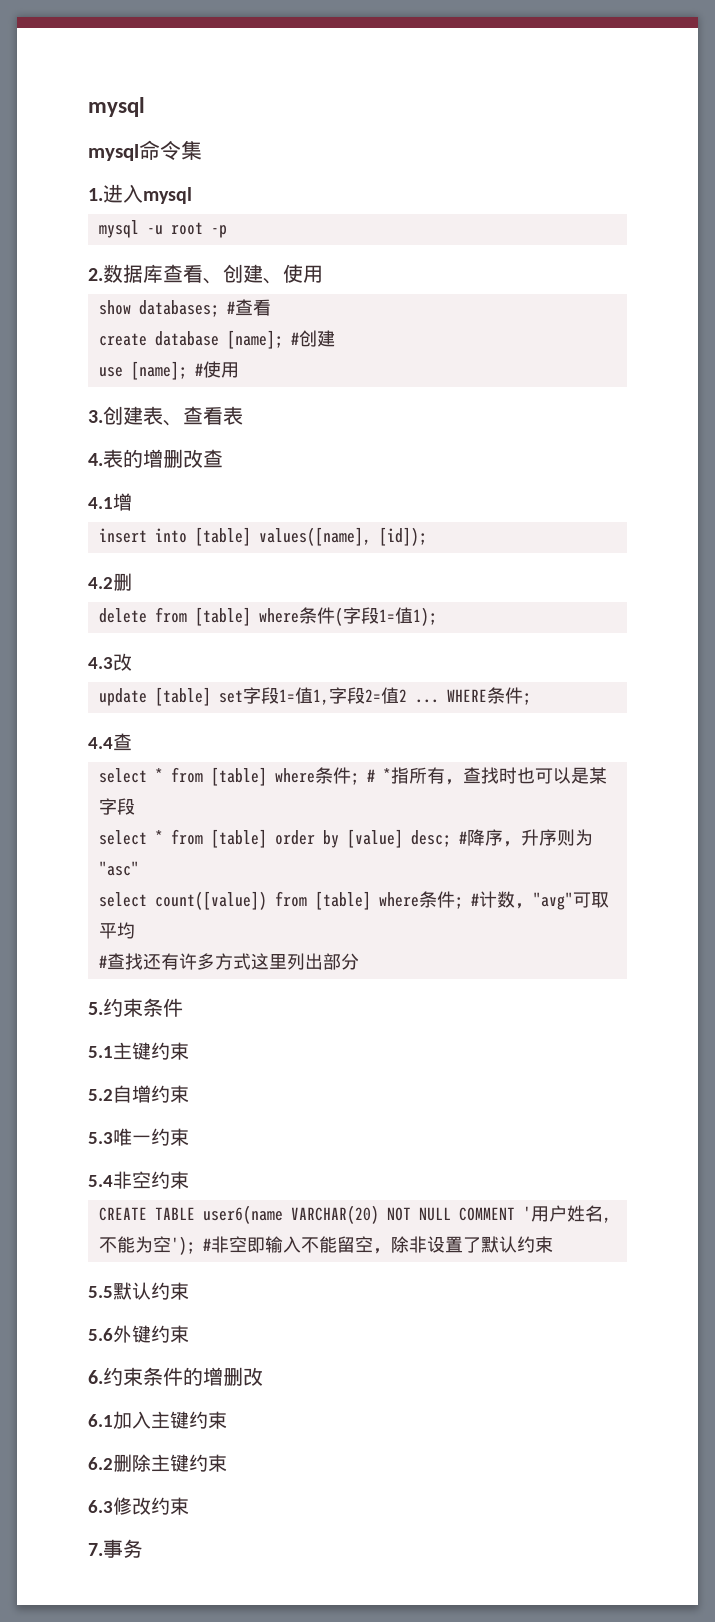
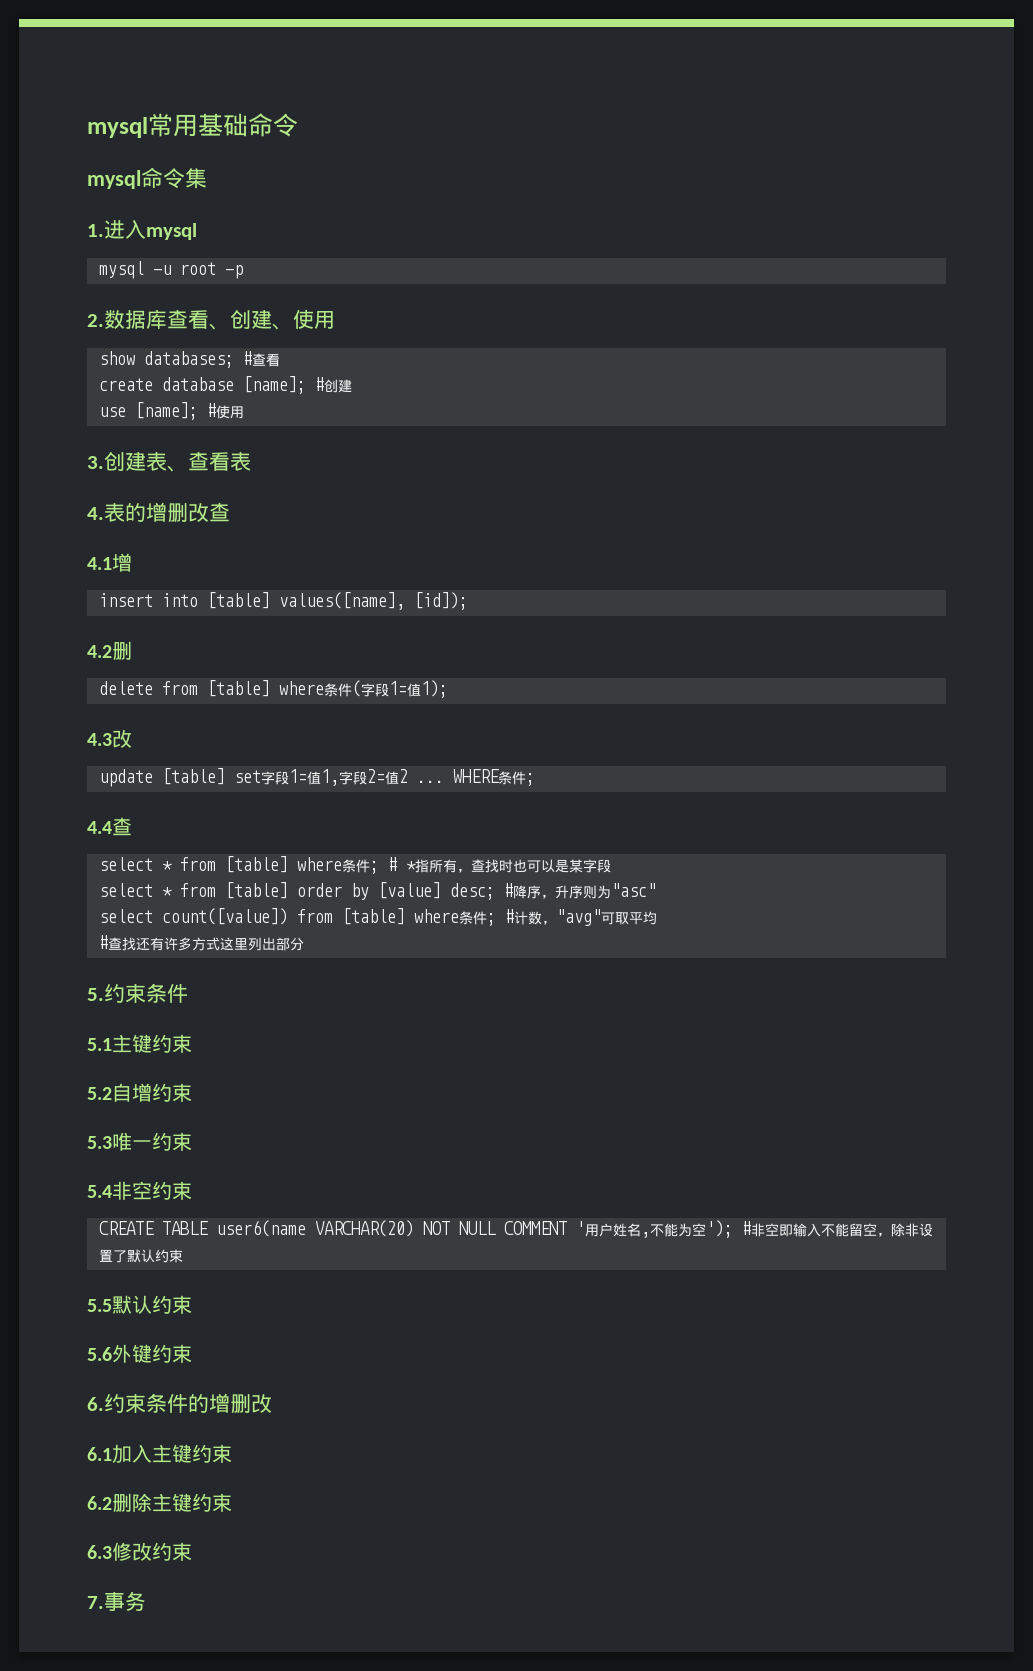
[88,97,145,117] mysql -> [87,113,298,138] mysql常用基础命令

